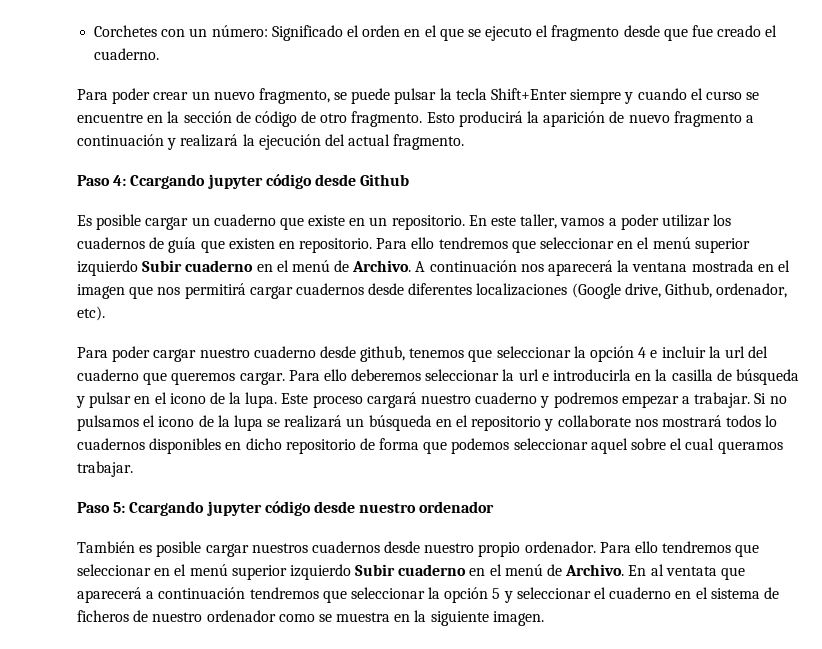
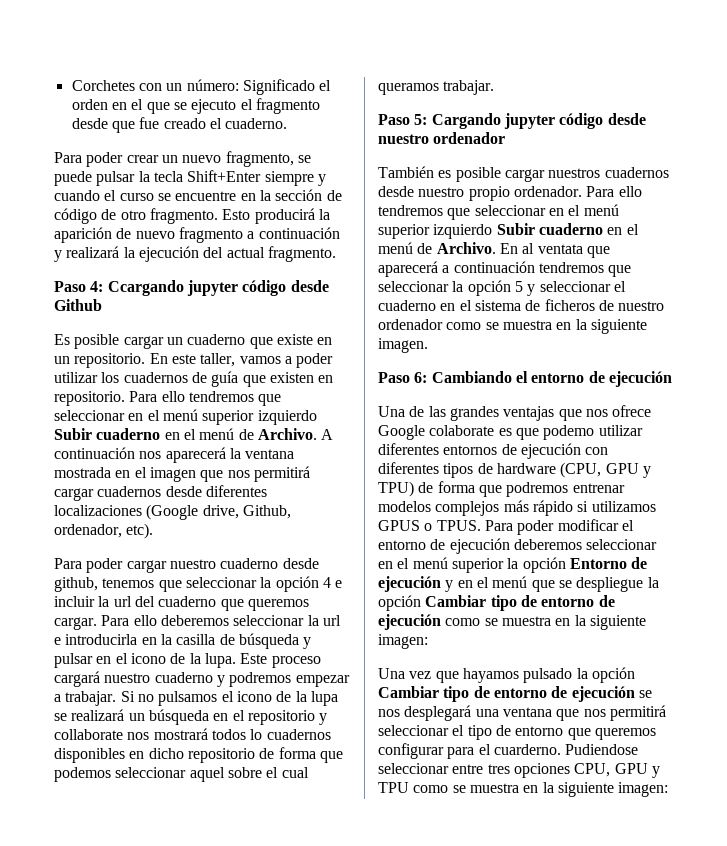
[129,501,205,516] Ccargando -> [431,113,501,129] Cargando
(544, 618) none -> [378,371,672,387] [378,405,652,421] [378,425,643,440] [378,443,609,459] [378,462,651,478] [378,481,625,497] [378,500,656,516] [378,519,634,535] [378,538,658,554] [378,557,648,573] [378,576,659,592] [378,595,615,611] [378,614,646,630] [378,634,428,649] [378,667,635,683] [378,686,652,702] [378,705,666,721] [378,725,656,740] [378,743,639,759] [378,763,660,778] [378,782,669,797] // Paso 6: Cambiando el entorno de ejecución // Una de las grandes ventajas que nos ofrece Google colaborate es que podemo utilizar diferentes entornos de ejecución con diferentes tipos de hardware (CPU, GPU y TPU) de forma que podremos entrenar modelos complejos más rápido si utilizamos GPUS o TPUS. Para poder modificar el entorno de ejecución deberemos seleccionar en el menú superior la opción Entorno de ejecución y en el menú que se despliegue la opción Cambiar tipo de entorno de ejecución como se muestra en la siguiente imagen: // Una vez que hayamos pulsado la opción Cambiar tipo de entorno de ejecución se nos desplegará una ventana que nos permitirá seleccionar el tipo de entorno que queremos configurar para el cuarderno. Pudiendose seleccionar entre tres opciones CPU, GPU y TPU como se muestra en la siguiente imagen:

